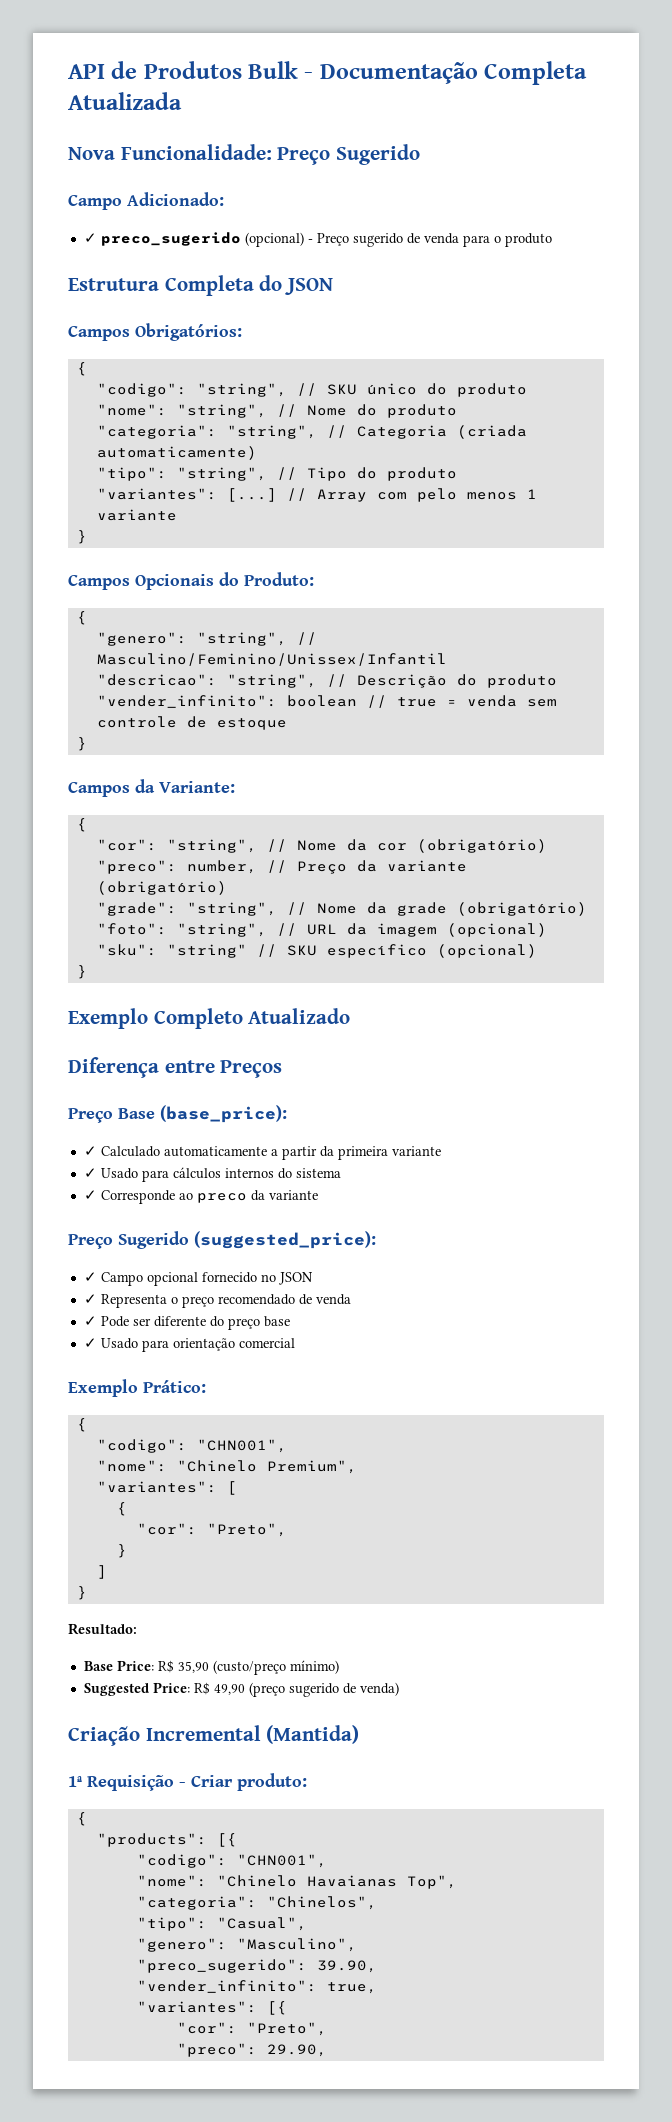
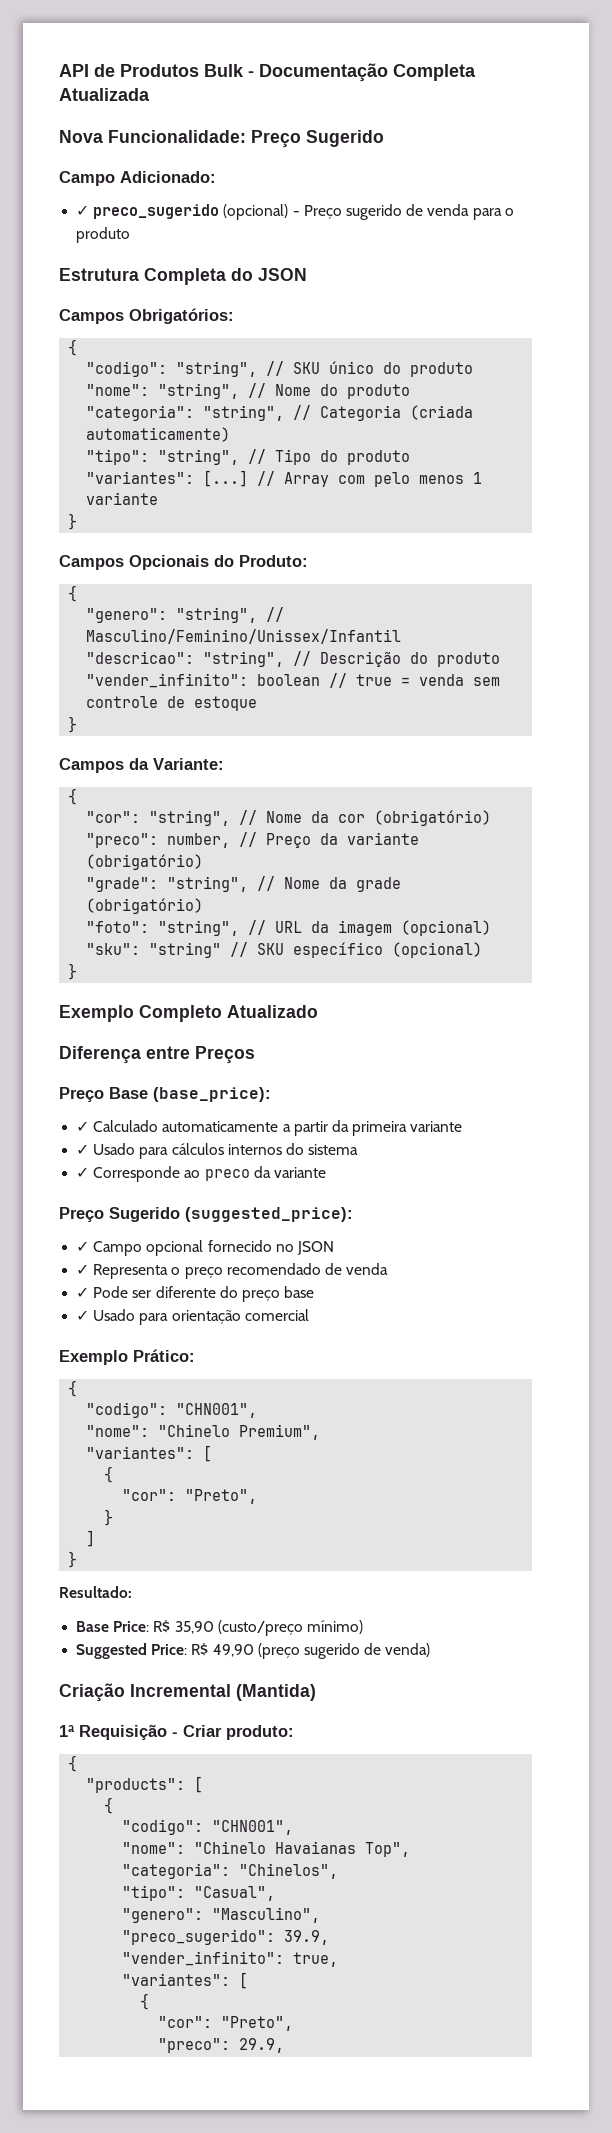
[216,1833,237,1847] [{ -> [194,1776,204,1793] [104,1797,114,1814] [ // {
[316,1960,377,1973] 39.90, -> [284,1930,330,1945] 39.9,
[266,2001,287,2015] [{ -> [239,1972,249,1989] [140,1993,150,2010] [ // {
[266,2044,327,2057] 29.90, -> [239,2038,285,2053] 29.9,

